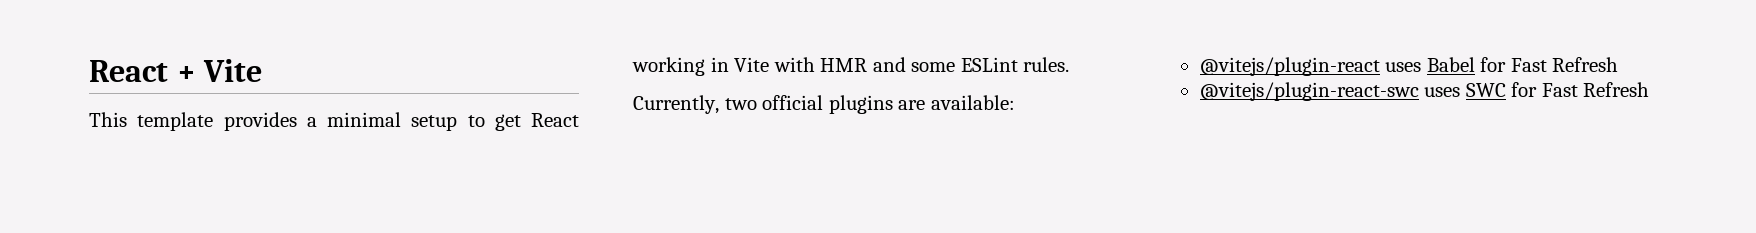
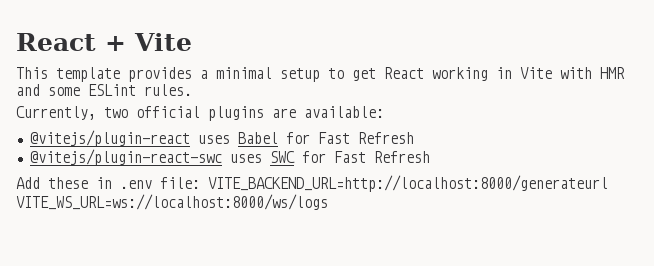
(1650, 89) none -> [16,175,608,192] [16,194,328,210] // Add these in .env file: VITE_BACKEND_URL=http://localhost:8000/generateurl VITE_WS_URL=ws://localhost:8000/ws/logs

